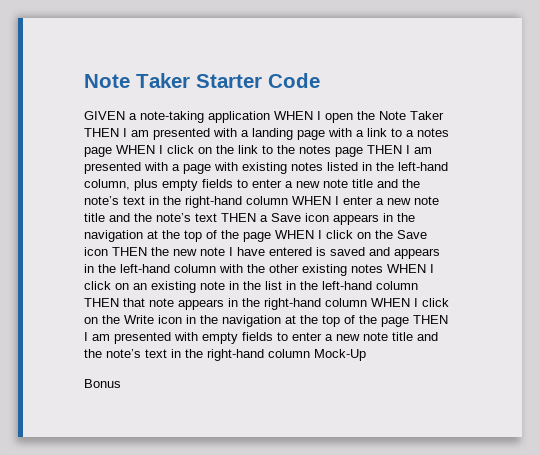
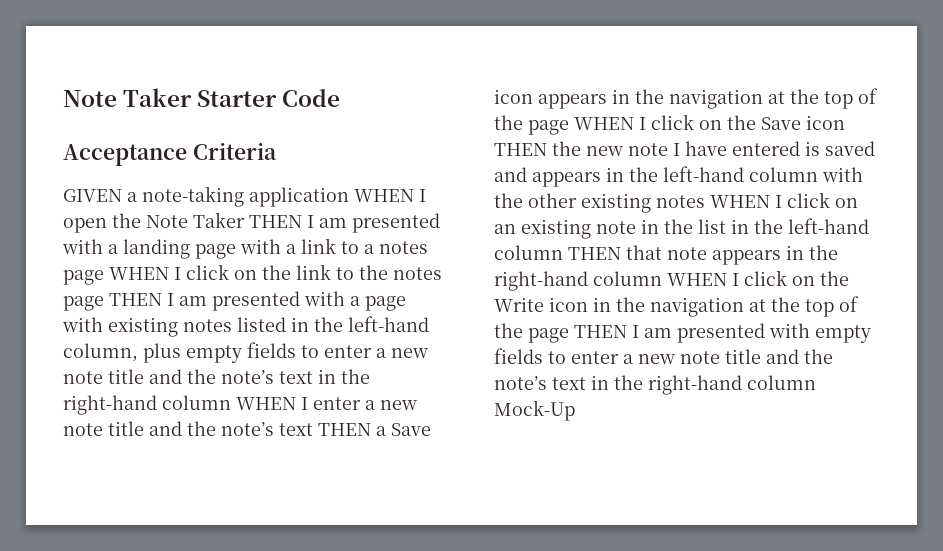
(320, 80) none -> [63,142,277,166] // Acceptance Criteria
[84,379,121,388] // Bonus -> (575, 410) none

